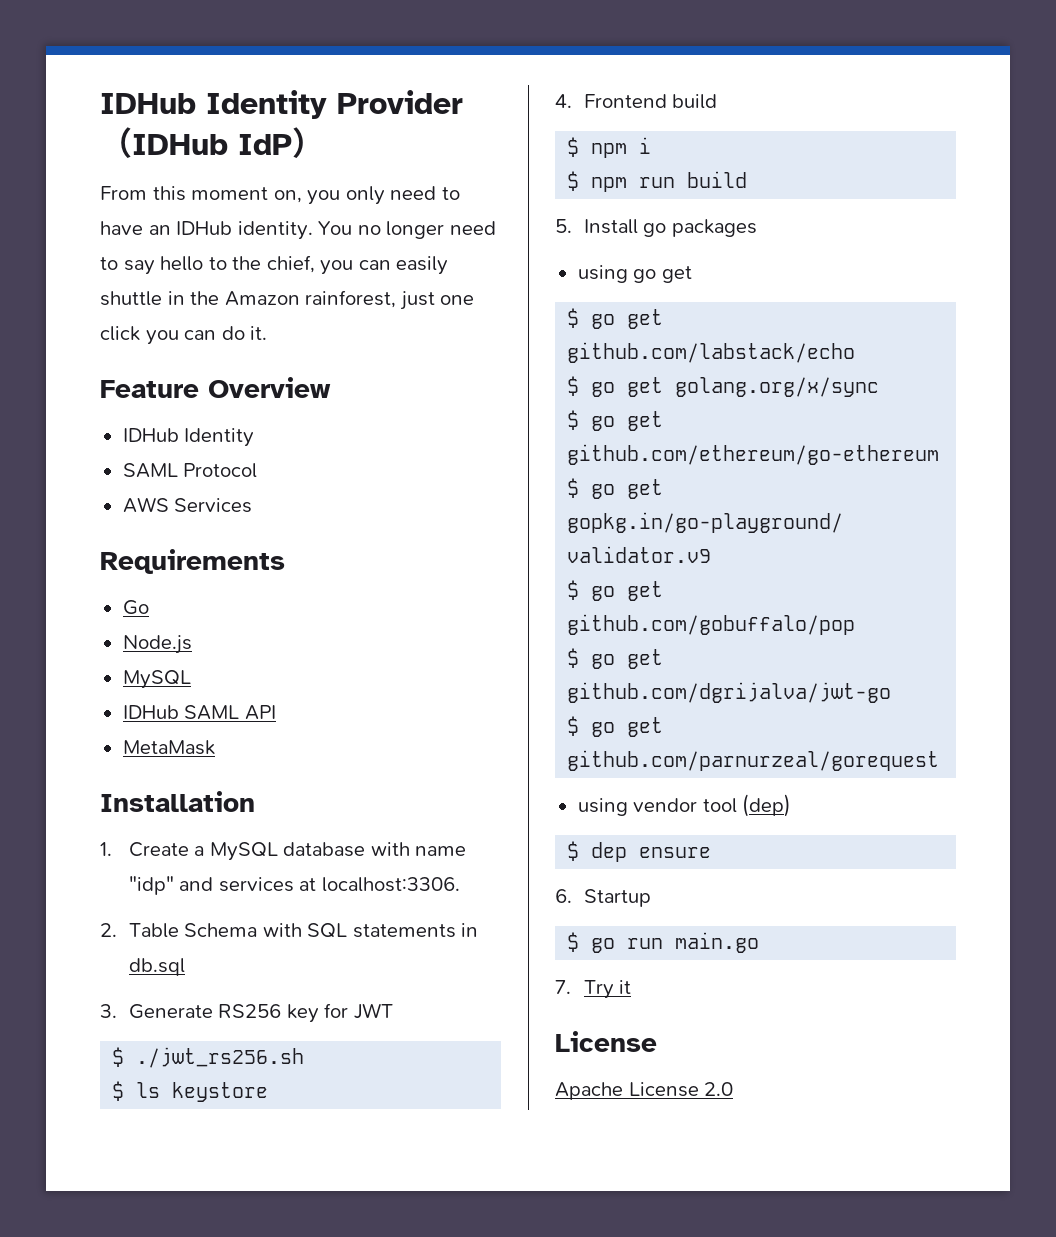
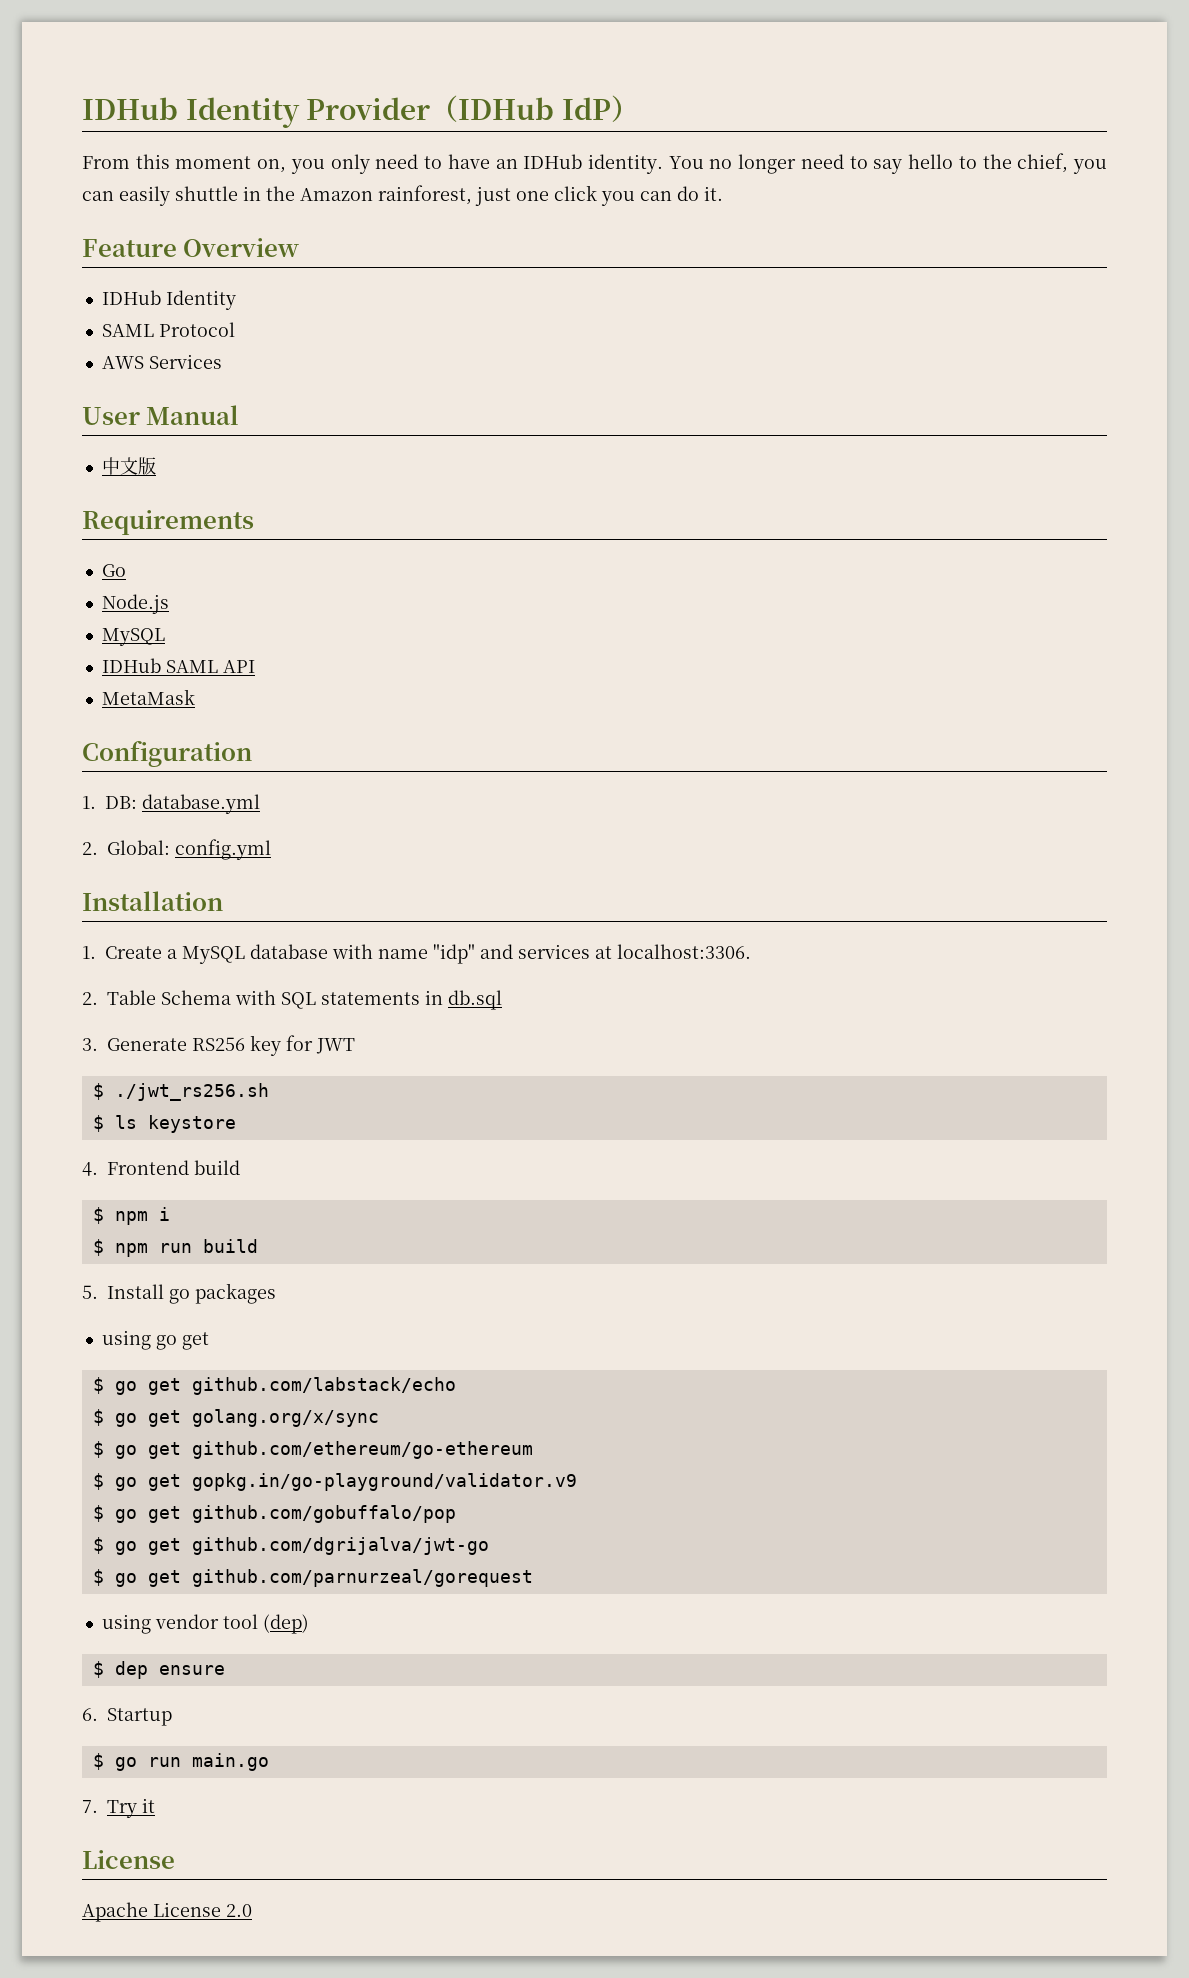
(253, 505) none -> [82,405,240,425] [101,457,156,475] // User Manual // 中文版
(215, 747) none -> [82,740,252,767] [82,794,260,814] [82,839,271,860] // Configuration // 1. DB: database.yml // 2. Global: config.yml

